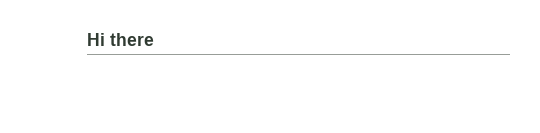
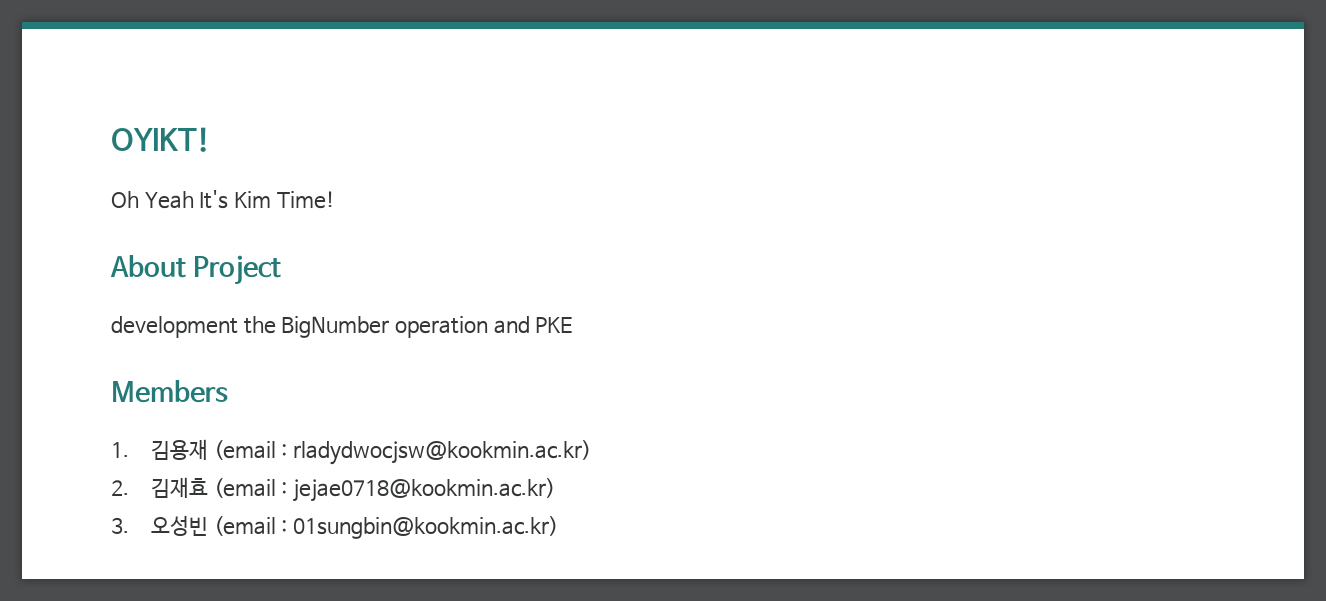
[87,33,154,46] Hi there -> [111,127,210,152] [111,190,335,209] [110,255,282,285] [111,316,574,338] [111,380,228,403] [111,439,592,465] [111,477,556,502] [111,515,559,539] OYIKT! // Oh Yeah It's Kim Time! // About Project // development the BigNumber operation and PKE // Members // 1. 김용재 (email : rladydwocjsw@kookmin.ac.kr) // 2. 김재효 (email : jejae0718@kookmin.ac.kr) // 3. 오성빈 (email : 01sungbin@kookmin.ac.kr)

